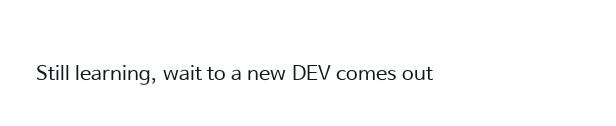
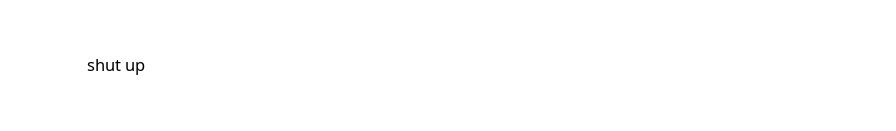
[36,65,434,85] Still learning, wait to a new DEV comes out -> [87,59,146,75] shut up

